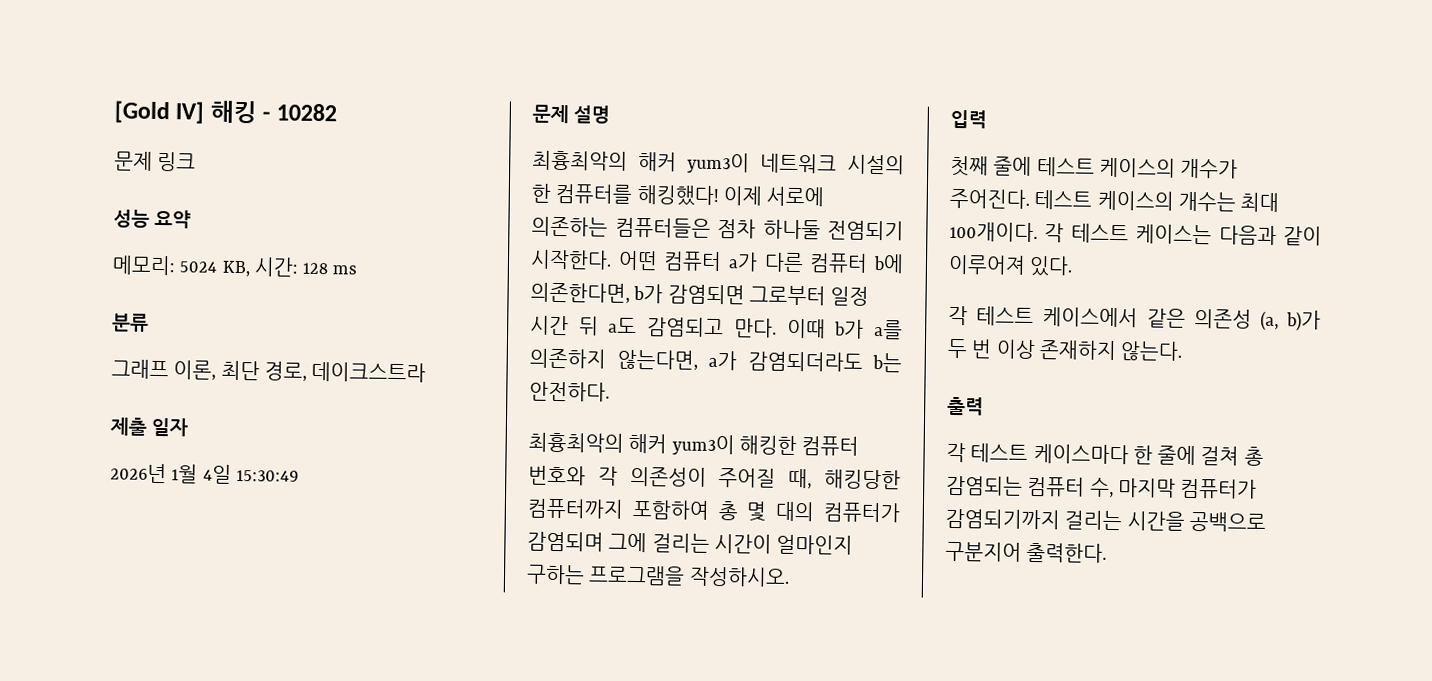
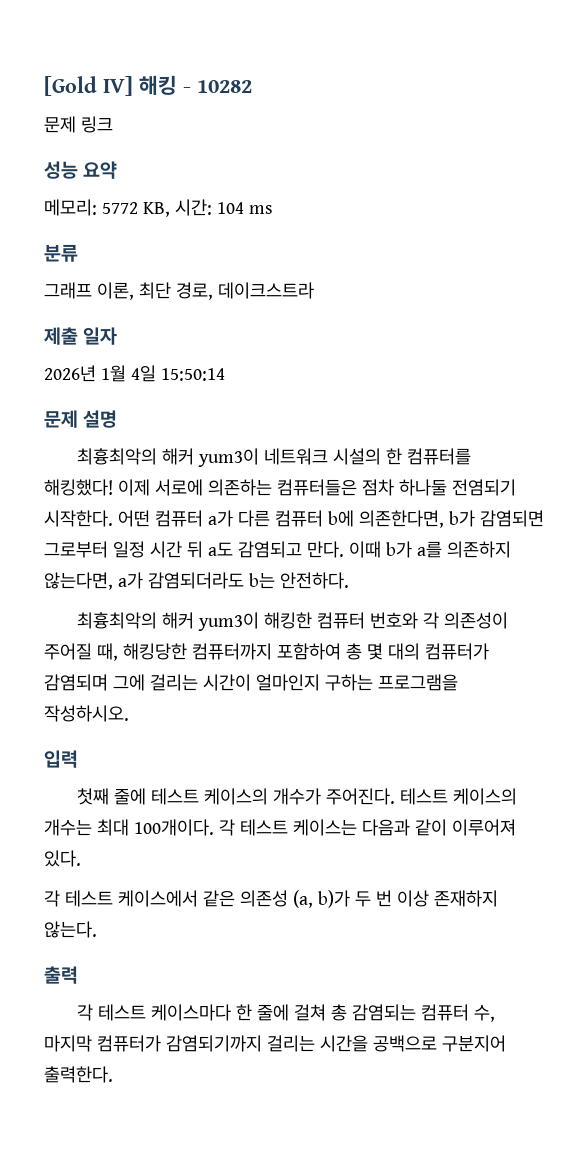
[179,261,218,273] 5024 -> [101,202,138,214] 5772
[302,262,329,275] 128 -> [216,202,244,214] 104
[235,469,299,482] 15:30:49 -> [160,368,225,381] 15:50:14

